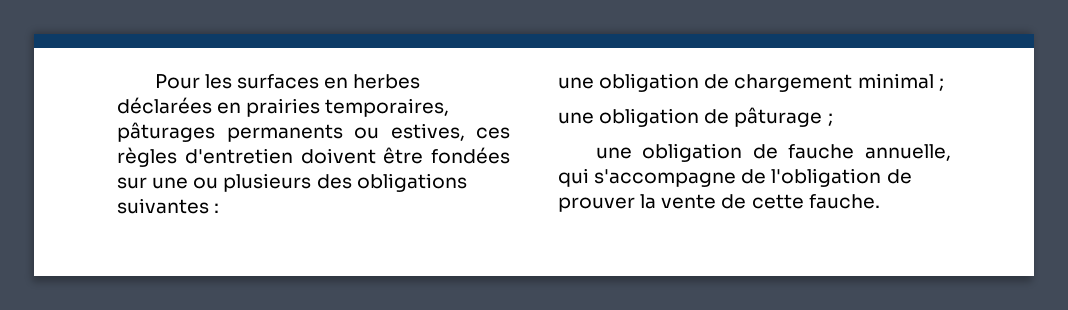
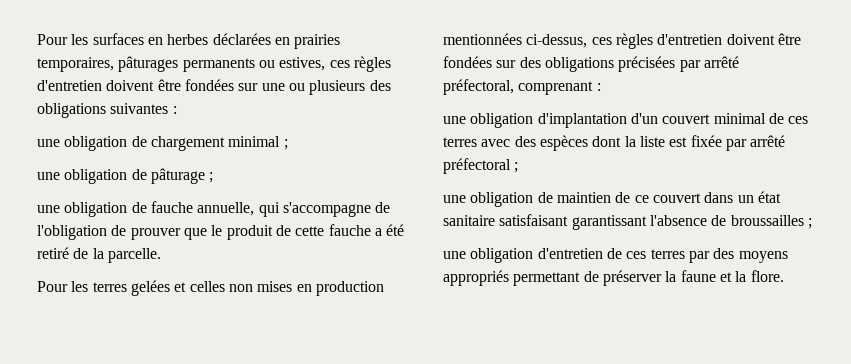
[640,194,880,209] la vente de cette fauche. -> [183,224,405,240] [37,247,161,263] [37,280,384,296] [443,33,801,49] [443,56,739,72] [443,79,601,95] [443,113,809,128] [443,135,786,151] [443,158,519,174] [443,191,781,207] [443,214,812,230] [443,248,788,263] [443,270,784,286] que le produit de cette fauche a été retiré de la parcelle. // Pour les terres gelées et celles non mises en production mentionnées ci-dessus, ces règles d'entretien doivent être fondées sur des obligations précisées par arrêté préfectoral, comprenant : // une obligation d'implantation d'un couvert minimal de ces terres avec des espèces dont la liste est fixée par arrêté préfectoral ; // une obligation de maintien de ce couvert dans un état sanitaire satisfaisant garantissant l'absence de broussailles ; // une obligation d'entretien de ces terres par des moyens appropriés permettant de préserver la faune et la flore.

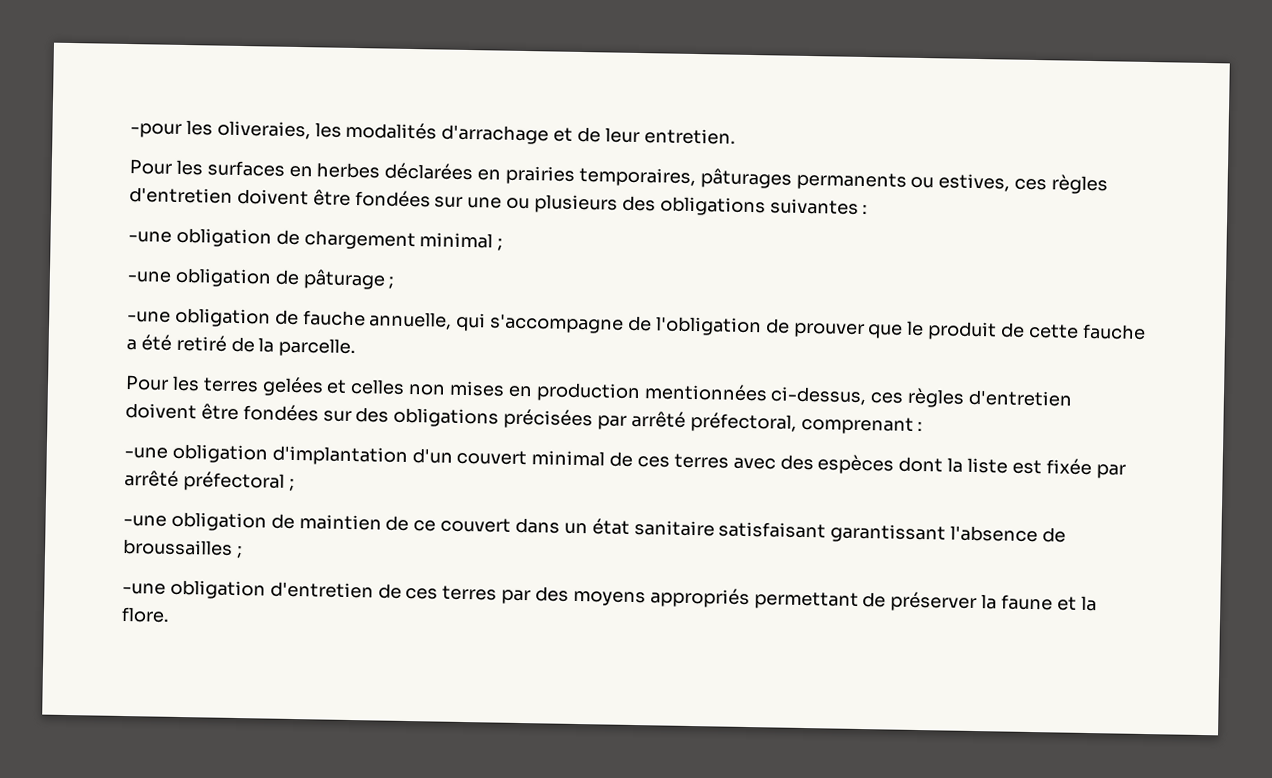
(37, 39) none -> [130,120,736,145] -pour les oliveraies, les modalités d'arrachage et de leur entretien. //
[37,139,60,147] une -> [128,231,172,243] -une
[37,172,60,180] une -> [127,271,171,283] -une
[37,205,60,213] une -> [127,311,171,323] -une
[443,116,466,124] une -> [124,446,168,459] -une
[443,195,466,203] une -> [123,514,167,527] -une
[443,251,466,259] une -> [122,582,166,595] -une

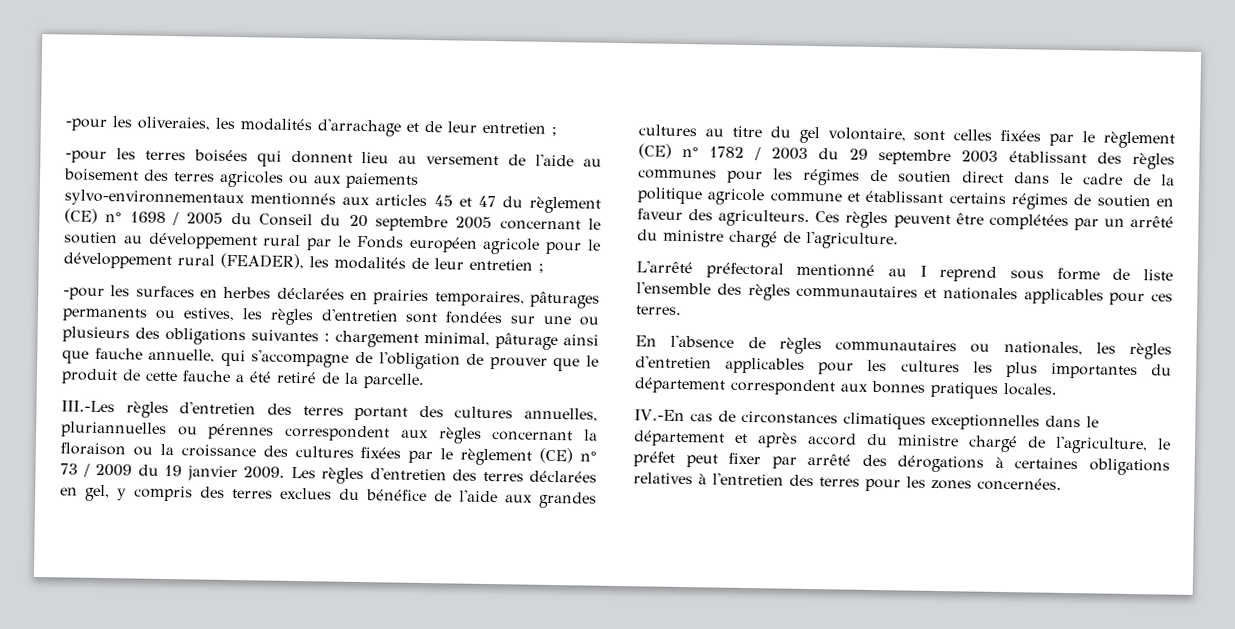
[643,128,736,145] [129,159,172,175] entretien. // Pour -> [482,121,557,137] [65,148,603,167] [64,168,419,189] [64,189,601,214] [64,208,601,232] [64,231,601,255] [63,252,544,273] [63,287,105,301] entretien ; // -pour les terres boisées qui donnent lieu au versement de l'aide au boisement des terres agricoles ou aux paiements sylvo-environnementaux mentionnés aux articles 45 et 47 du règlement (CE) n° 1698 / 2005 du Conseil du 20 septembre 2005 concernant le soutien au développement rural par le Fonds européen agricole pour le développement rural (FEADER), les modalités de leur entretien ; // -pour
[1014,174,1109,195] [129,187,351,206] ces règles d'entretien doivent être -> [241,308,438,326] les règles d'entretien sont
[128,227,504,251] [127,267,395,290] [127,307,299,328] // -une obligation de chargement minimal ; // -une obligation de pâturage ; // -une obligation de -> [335,330,599,351] [62,349,89,364] chargement minimal, pâturage ainsi que
[125,375,1074,408] [125,403,924,435] [124,443,1126,479] [124,469,295,492] [123,511,1067,544] [123,538,243,559] [122,579,1097,613] [121,606,170,623] Pour les terres gelées et celles non mises en production mentionnées ci-dessus, ces règles d'entretien doivent être fondées sur des obligations précisées par arrêté préfectoral, comprenant : // -une obligation d'implantation d'un couvert minimal de ces terres avec des espèces dont la liste est fixée par arrêté préfectoral ; // -une obligation de maintien de ce couvert dans un état sanitaire satisfaisant garantissant l'absence de broussailles ; // -une obligation d'entretien de ces terres par des moyens appropriés permettant de préserver la faune et la flore. -> [61,400,598,422] [61,421,598,444] [60,442,598,466] [60,463,597,485] [60,484,597,509] [638,124,1175,149] [638,143,1175,170] [638,168,1175,186] [637,187,1174,210] [637,208,1174,231] [637,229,899,250] [636,260,1173,282] [636,281,1173,306] [636,305,682,315] [635,334,1172,360] [635,355,1172,380] [634,377,1057,399] [634,409,1099,431] [633,430,1171,455] [633,451,1170,476] [633,472,1062,492] III.-Les règles d'entretien des terres portant des cultures annuelles, pluriannuelles ou pérennes correspondent aux règles concernant la floraison ou la croissance des cultures fixées par le règlement (CE) n° 73 / 2009 du 19 janvier 2009. Les règles d'entretien des terres déclarées en gel, y compris des terres exclues du bénéfice de l'aide aux grandes cultures au titre du gel volontaire, sont celles fixées par le règlement (CE) n° 1782 / 2003 du 29 septembre 2003 établissant des règles communes pour les régimes de soutien direct dans le cadre de la politique agricole commune et établissant certains régimes de soutien en faveur des agriculteurs. Ces règles peuvent être complétées par un arrêté du ministre chargé de l'agriculture. // L'arrêté préfectoral mentionné au I reprend sous forme de liste l'ensemble des règles communautaires et nationales applicables pour ces terres. // En l'absence de règles communautaires ou nationales, les règles d'entretien applicables pour les cultures les plus importantes du département correspondent aux bonnes pratiques locales. // IV.-En cas de circonstances climatiques exceptionnelles dans le département et après accord du ministre chargé de l'agriculture, le préfet peut fixer par arrêté des dérogations à certaines obligations relatives à l'entretien des terres pour les zones concernées.

